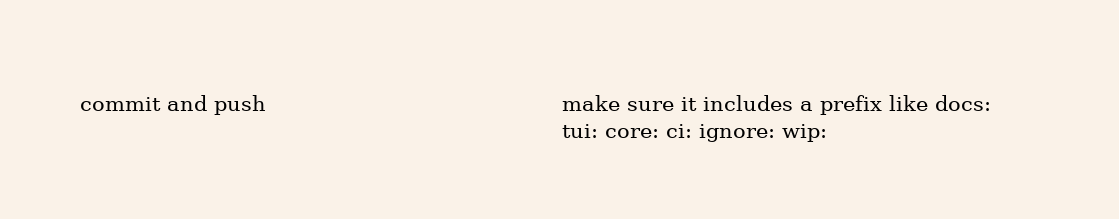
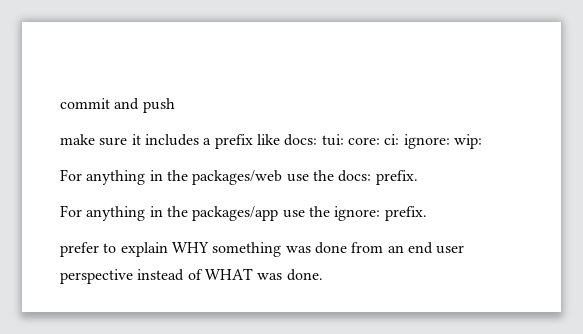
(827, 133) none -> [60,169,418,185] [60,205,427,221] [60,242,465,257] [60,268,323,284] // For anything in the packages/web use the docs: prefix. // For anything in the packages/app use the ignore: prefix. // prefer to explain WHY something was done from an end user perspective instead of WHAT was done.

